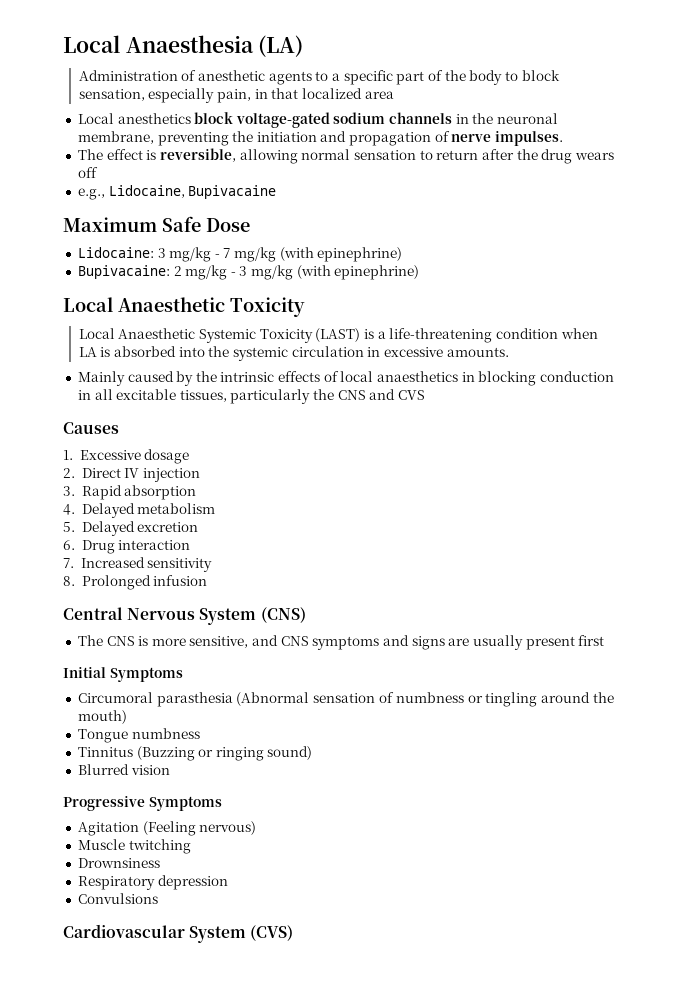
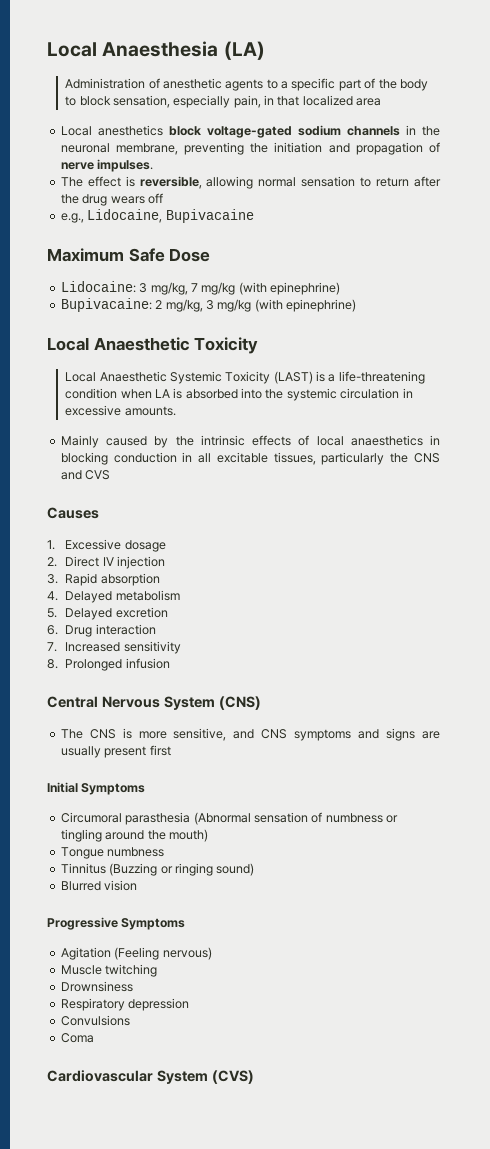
[169,247,220,262] mg/kg - -> [150,282,188,295] mg/kg,
[185,265,236,280] mg/kg - -> [165,299,203,312] mg/kg,
(158, 898) none -> [60,1033,94,1043] // Coma

